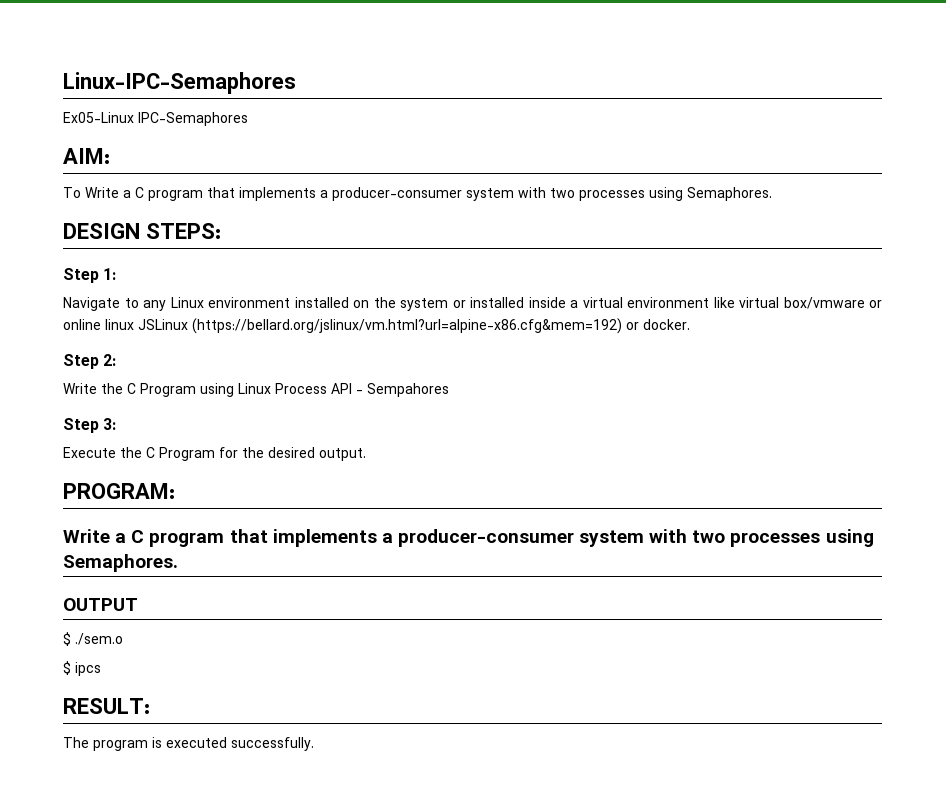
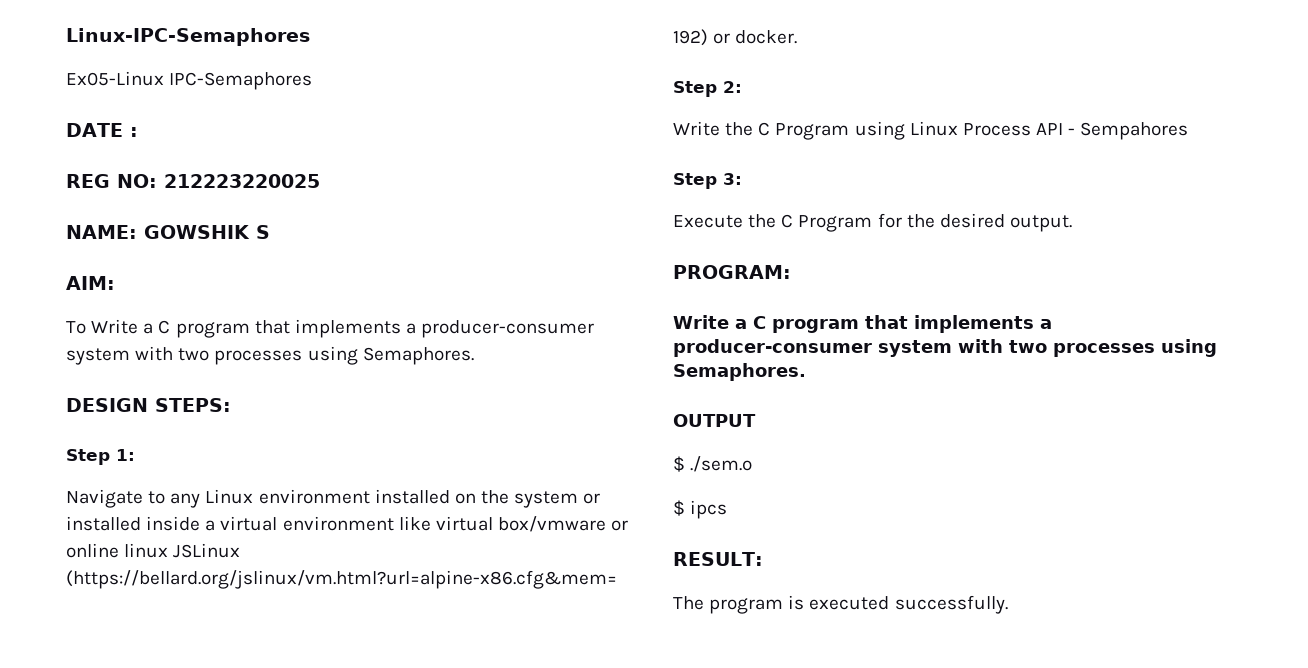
(248, 119) none -> [66,123,138,137] [66,174,320,188] [66,225,270,239] // DATE : // REG NO: 212223220025 // NAME: GOWSHIK S

